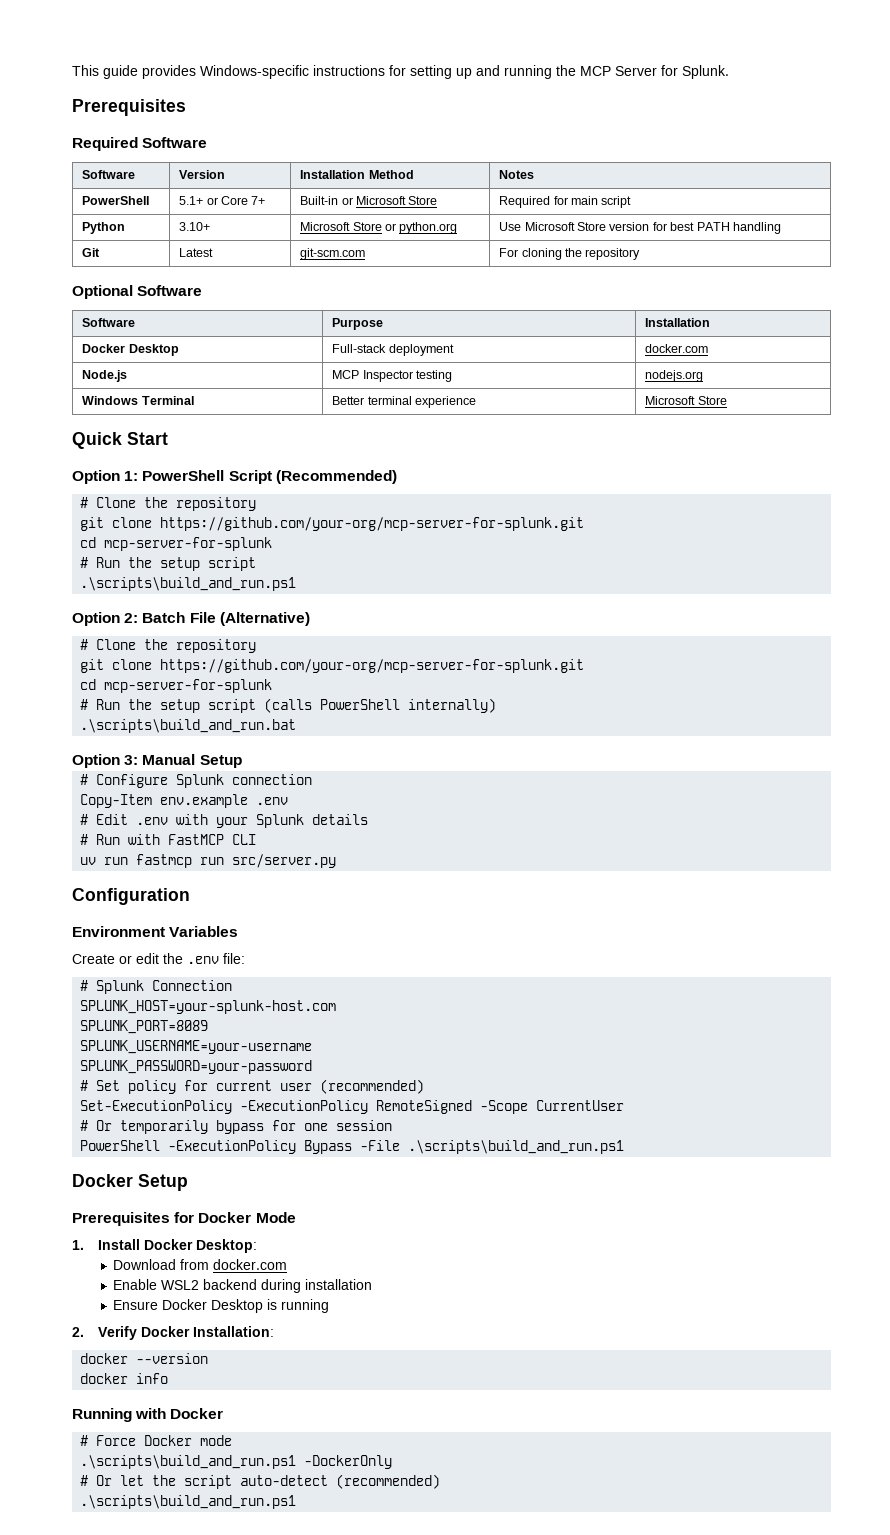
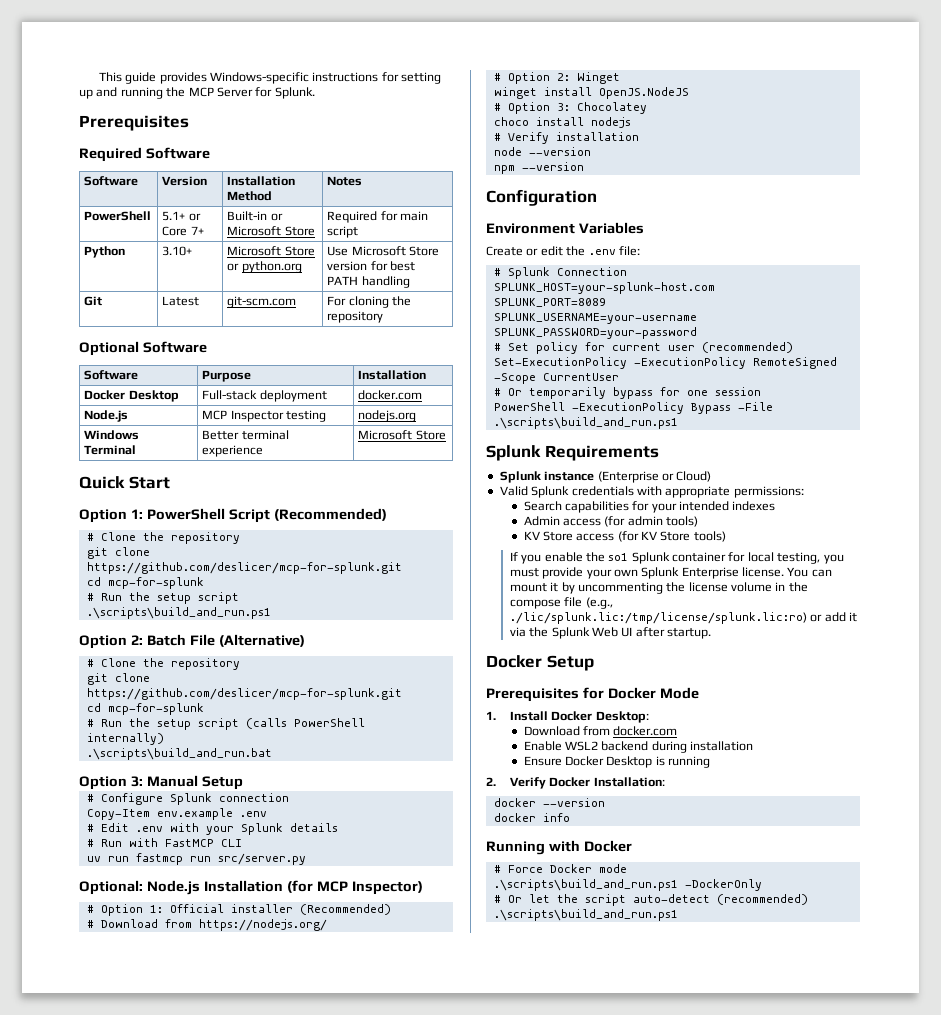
[160,517,585,531] [80,537,273,551] https://github.com/your-org/mcp-server-for-splunk.git // cd mcp-server-for-splunk -> [86,562,402,574] [86,577,204,589] https://github.com/deslicer/mcp-for-splunk.git // cd mcp-for-splunk
[160,659,585,673] [80,679,273,693] https://github.com/your-org/mcp-server-for-splunk.git // cd mcp-server-for-splunk -> [86,688,402,700] [86,703,204,715] https://github.com/deslicer/mcp-for-splunk.git // cd mcp-for-splunk
(337, 861) none -> [79,880,423,895] [86,904,391,916] [86,919,327,931] [493,72,620,84] [493,87,689,99] [493,102,647,114] [493,117,631,128] [493,132,639,144] [493,147,591,156] [493,162,584,174] // Optional: Node.js Installation (for MCP Inspector) // # Option 1: Official installer (Recommended) // # Download from https://nodejs.org/ // # Option 2: Winget // winget install OpenJS.NodeJS // # Option 3: Chocolatey // choco install nodejs // # Verify installation // node --version // npm --version
(625, 1147) none -> [486,445,659,461] [499,471,712,483] [499,486,804,498] [523,501,776,513] [523,516,699,527] [523,531,726,542] [509,552,844,564] [509,567,832,579] [509,582,808,594] [509,597,613,609] [509,612,857,624] [509,627,712,639] // Splunk Requirements // Splunk instance (Enterprise or Cloud) // Valid Splunk credentials with appropriate permissions: // Search capabilities for your intended indexes // Admin access (for admin tools) // KV Store access (for KV Store tools) // If you enable the so1 Splunk container for local testing, you must provide your own Splunk Enterprise license. You can mount it by uncommenting the license volume in the compose file (e.g., ./lic/splunk.lic:/tmp/license/splunk.lic:ro) or add it via the Splunk Web UI after startup.

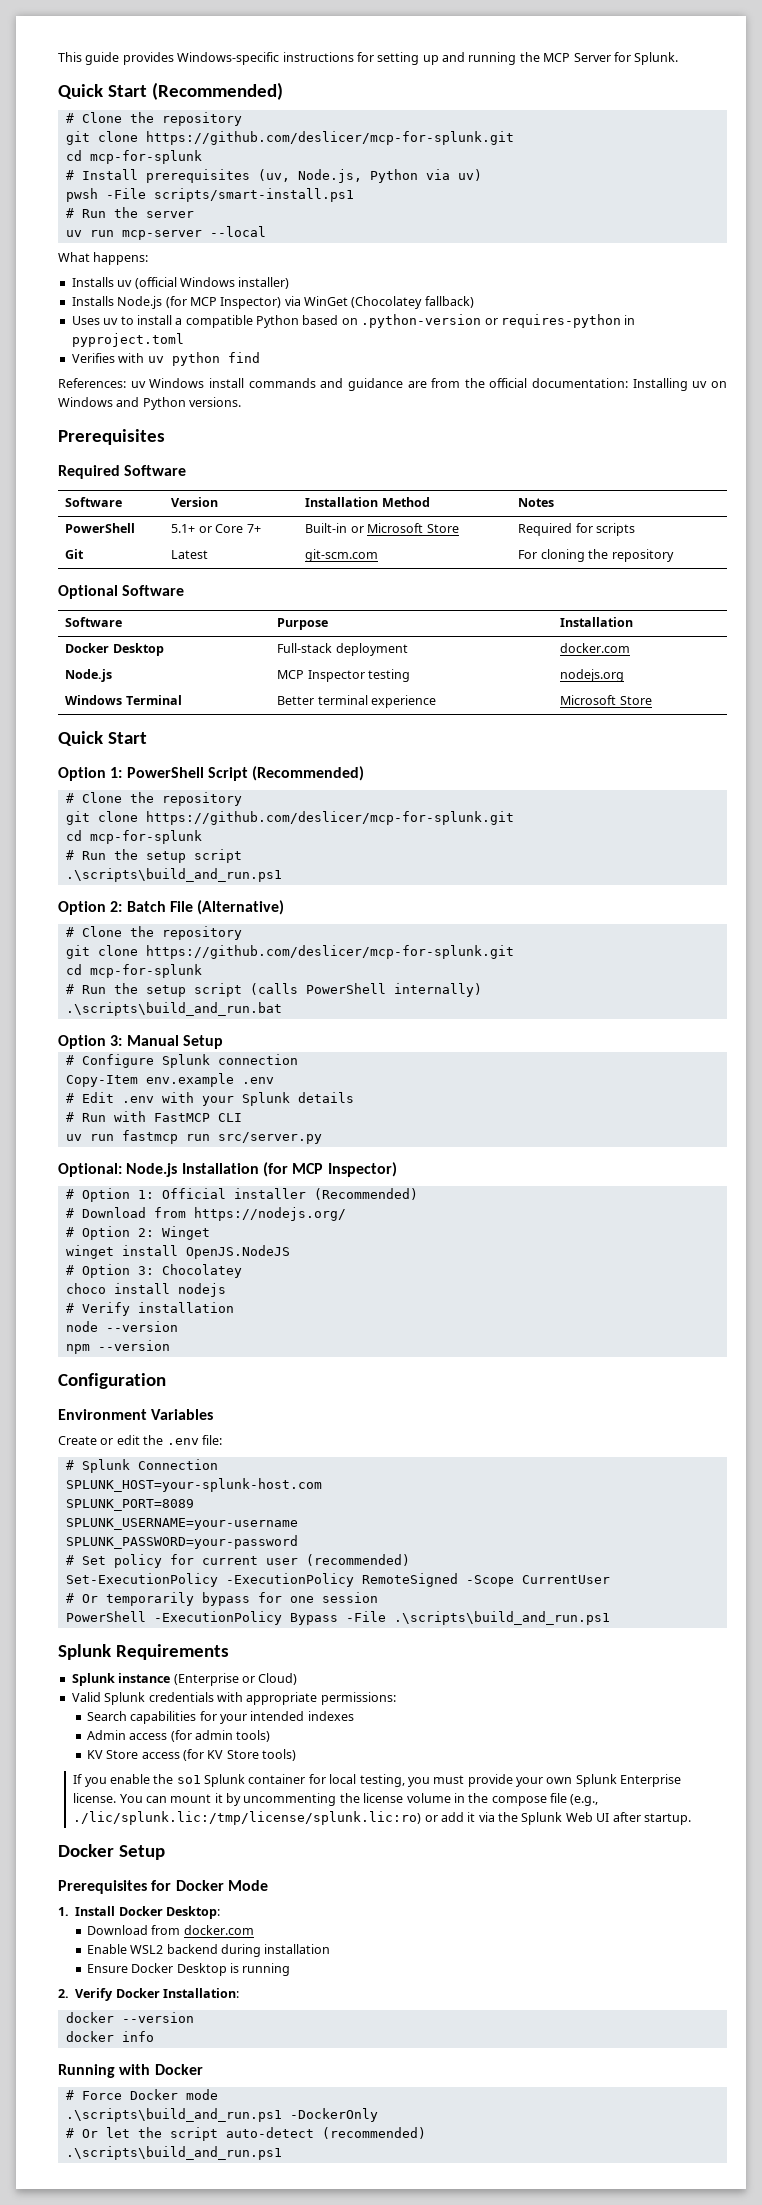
(315, 93) none -> [58,82,283,100] [65,112,242,126] [65,131,514,145] [65,150,202,164] [65,169,482,183] [65,188,354,202] [65,207,194,218] [65,226,266,240] [58,252,149,265] [71,277,290,289] [71,296,474,309] [71,314,636,328] [71,333,184,347] [71,352,260,366] [58,378,727,391] [58,397,242,410] // Quick Start (Recommended) // # Clone the repository // git clone https://github.com/deslicer/mcp-for-splunk.git // cd mcp-for-splunk // # Install prerequisites (uv, Node.js, Python via uv) // pwsh -File scripts/smart-install.ps1 // # Run the server // uv run mcp-server --local // What happens: // Installs uv (official Windows installer) // Installs Node.js (for MCP Inspector) via WinGet (Chocolatey fallback) // Uses uv to install a compatible Python based on .python-version or requires-python in pyproject.toml // Verifies with uv python find // References: uv Windows install commands and guidance are from the official documentation: Installing uv on Windows and Python versions.
[400,211,429,221] [327,226,359,238] [84,246,126,258] [162,246,193,256] [227,246,315,256] [227,261,302,273] [327,246,440,256] [327,261,416,271] [327,276,410,288] main script // Python | 3.10+ | Microsoft Store or python.org | Use Microsoft Store version for best PATH handling -> [596,523,636,536] scripts

